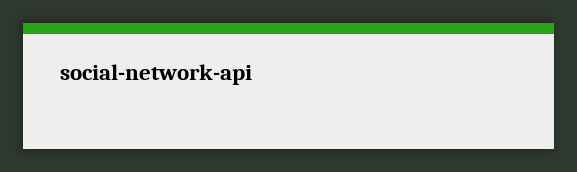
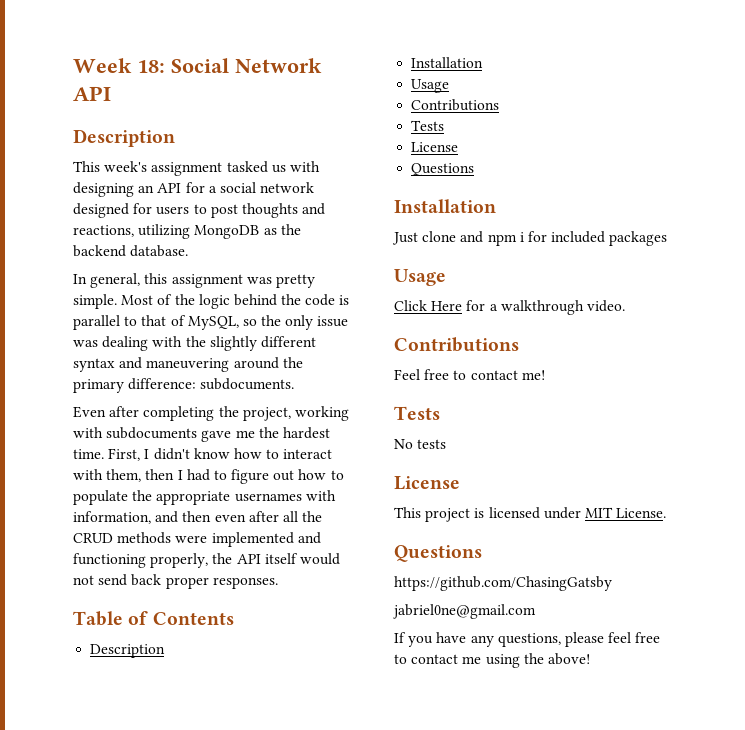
[60,64,252,85] social-network-api -> [73,58,322,73] [73,86,111,101] [73,129,175,147] [73,161,320,176] [73,182,315,197] [73,203,326,218] [73,224,301,239] [73,245,189,257] [73,273,315,288] [73,294,350,309] [73,315,349,330] [73,336,316,351] [73,357,303,372] [73,378,295,393] [73,406,349,421] [73,427,330,442] [73,448,333,461] [73,469,344,484] [73,490,336,505] [73,511,323,524] [73,532,321,547] [73,553,340,568] [73,574,278,589] [73,611,234,626] [90,644,166,658] [411,57,484,68] [411,79,450,93] [411,99,500,111] [411,120,445,131] [411,142,459,152] [411,163,475,176] [394,199,496,213] [392,231,668,246] [394,269,446,286] [394,300,625,315] [394,337,519,352] [394,369,545,380] [394,406,440,420] [394,439,447,449] [394,476,460,490] [394,507,667,522] [394,545,482,562] [394,576,612,591] [393,604,536,619] [394,632,661,647] [394,653,590,668] Week 18: Social Network API // Description // This week's assignment tasked us with designing an API for a social network designed for users to post thoughts and reactions, utilizing MongoDB as the backend database. // In general, this assignment was pretty simple. Most of the logic behind the code is parallel to that of MySQL, so the only issue was dealing with the slightly different syntax and maneuvering around the primary difference: subdocuments. // Even after completing the project, working with subdocuments gave me the hardest time. First, I didn't know how to interact with them, then I had to figure out how to populate the appropriate usernames with information, and then even after all the CRUD methods were implemented and functioning properly, the API itself would not send back proper responses. // Table of Contents // Description // Installation // Usage // Contributions // Tests // License // Questions // Installation // Just clone and npm i for included packages // Usage // Click Here for a walkthrough video. // Contributions // Feel free to contact me! // Tests // No tests // License // This project is licensed under MIT License. // Questions // https://github.com/ChasingGatsby // jabriel0ne@gmail.com // If you have any questions, please feel free to contact me using the above!

